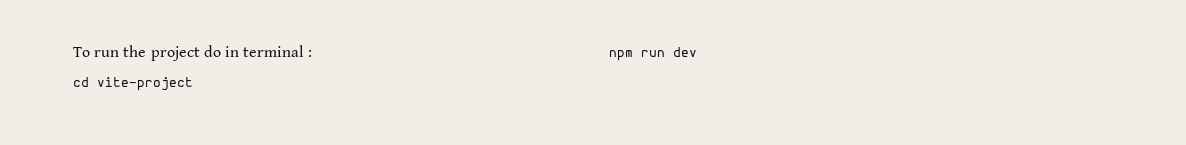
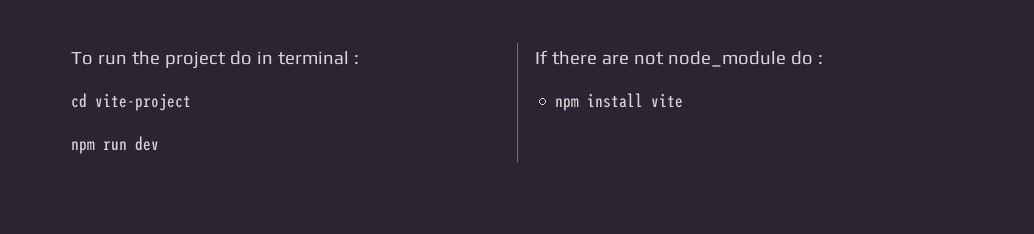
(697, 52) none -> [535,50,823,67] [555,93,684,111] // If there are not node_module do : // npm install vite

